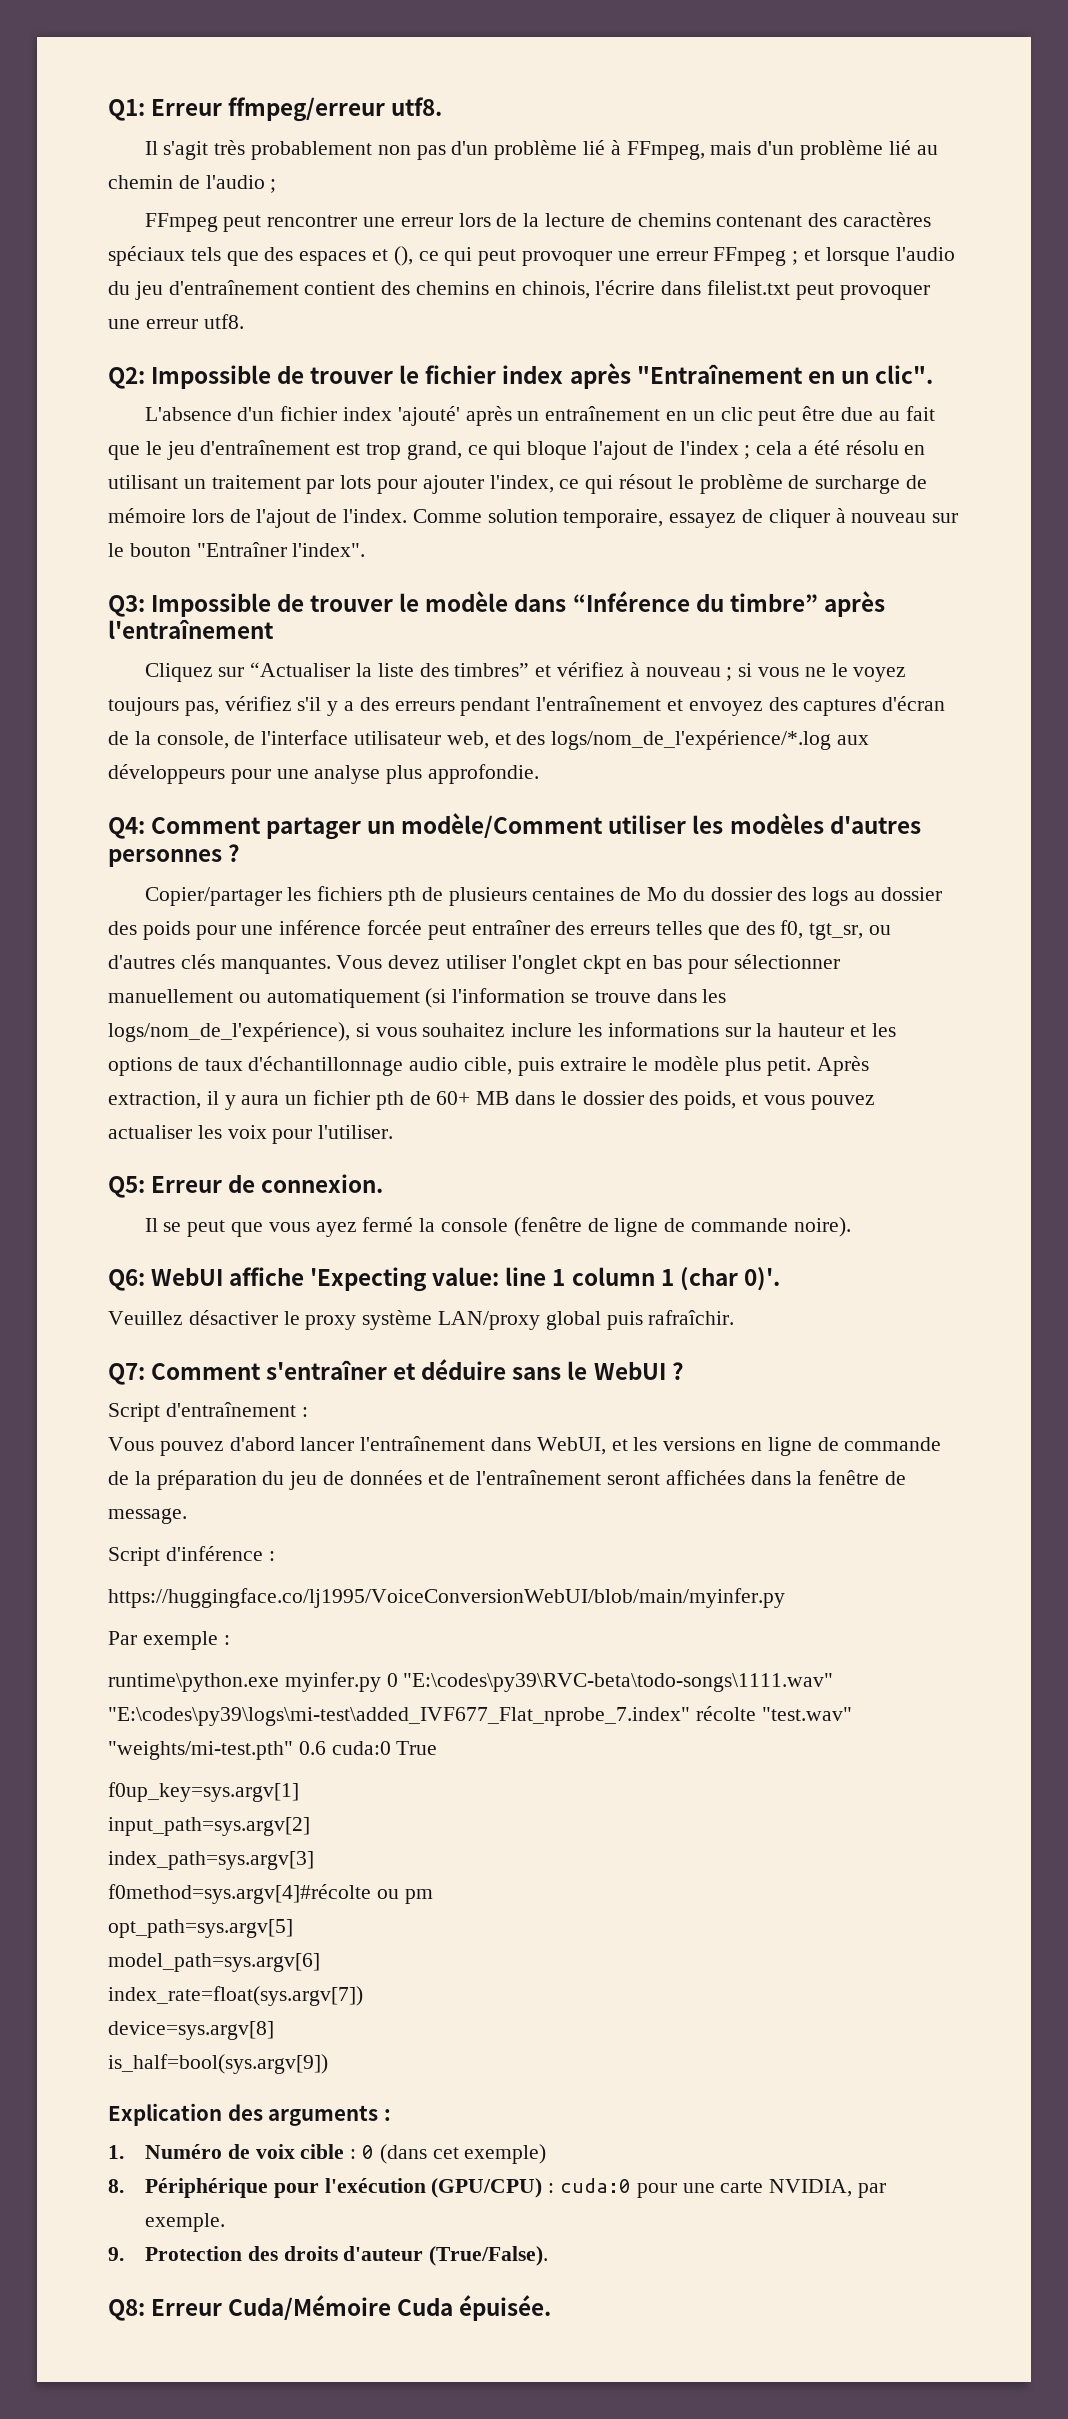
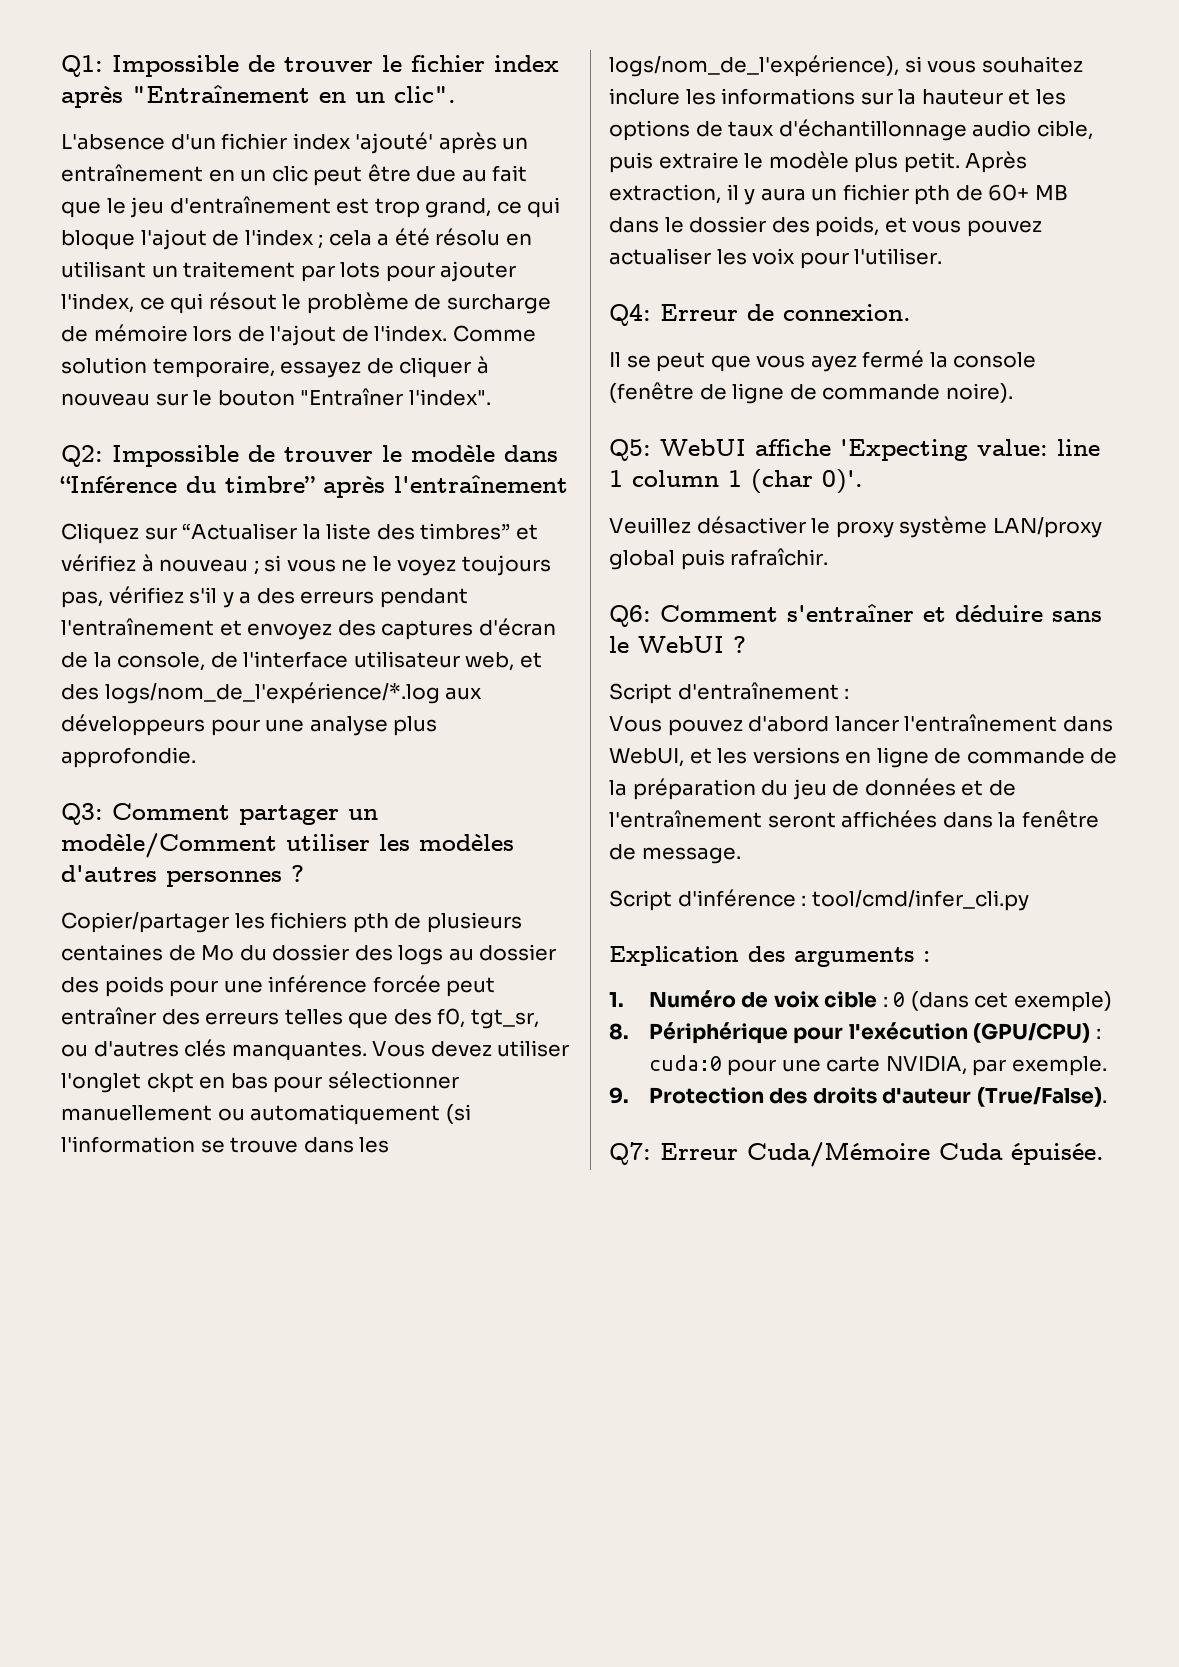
[151,97,443,122] [144,140,938,160] [108,175,277,193] [144,212,932,232] [108,246,955,266] [108,280,930,300] [108,314,244,329] [108,367,145,389] Erreur ffmpeg/erreur utf8. // Il s'agit très probablement non pas d'un problème lié à FFmpeg, mais d'un problème lié au chemin de l'audio ; // FFmpeg peut rencontrer une erreur lors de la lecture de chemins contenant des caractères spéciaux tels que des espaces et (), ce qui peut provoquer une erreur FFmpeg ; et lorsque l'audio du jeu d'entraînement contient des chemins en chinois, l'écrire dans filelist.txt peut provoquer une erreur utf8. // Q2: -> (103, 66) none
[108,595,145,617] Q3: -> [61,445,103,467] Q2:
[108,817,145,839] Q4: -> [61,803,103,825] Q3:
[108,1176,145,1198] Q5: -> [609,303,651,326] Q4:
[108,1269,145,1291] Q6: -> [609,439,651,461] Q5:
[108,1363,145,1385] Q7: -> [609,605,651,627] Q6:
[108,1588,785,1608] [108,1631,230,1650] [108,1672,834,1692] [108,1706,852,1726] [108,1741,438,1760] [108,1782,299,1802] [108,1817,310,1836] [108,1851,314,1870] [108,1884,433,1904] [108,1919,293,1938] [108,1953,320,1972] [108,1986,363,2006] [108,2021,274,2040] [108,2054,328,2074] // https://huggingface.co/lj1995/VoiceConversionWebUI/blob/main/myinfer.py // Par exemple : // runtime\python.exe myinfer.py 0 "E:\codes\py39\RVC-beta\todo-songs\1111.wav" "E:\codes\py39\logs\mi-test\added_IVF677_Flat_nprobe_7.index" récolte "test.wav" "weights/mi-test.pth" 0.6 cuda:0 True // f0up_key=sys.argv[1] // input_path=sys.argv[2] // index_path=sys.argv[3] // f0method=sys.argv[4]#récolte ou pm // opt_path=sys.argv[5] // model_path=sys.argv[6] // index_rate=float(sys.argv[7]) // device=sys.argv[8] // is_half=bool(sys.argv[9]) -> [811,890,1029,911] tool/cmd/infer_cli.py
[108,2299,145,2321] Q8: -> [609,1142,651,1165] Q7:

